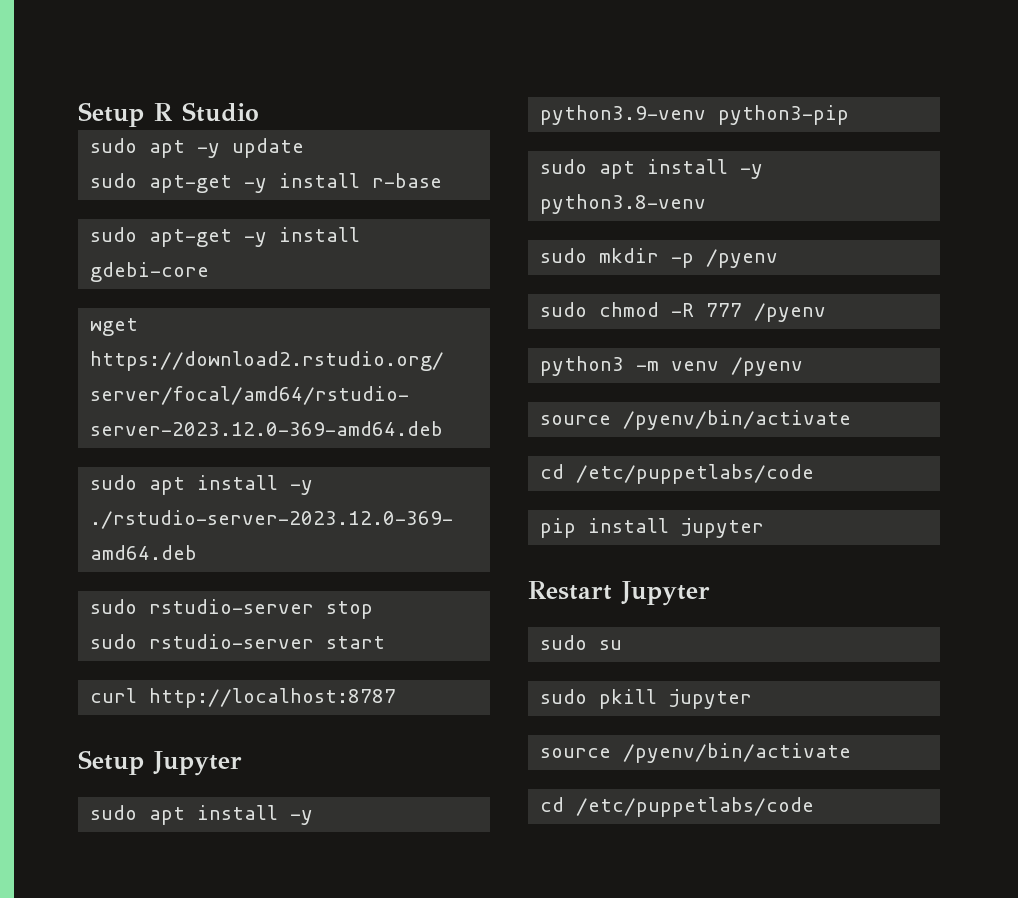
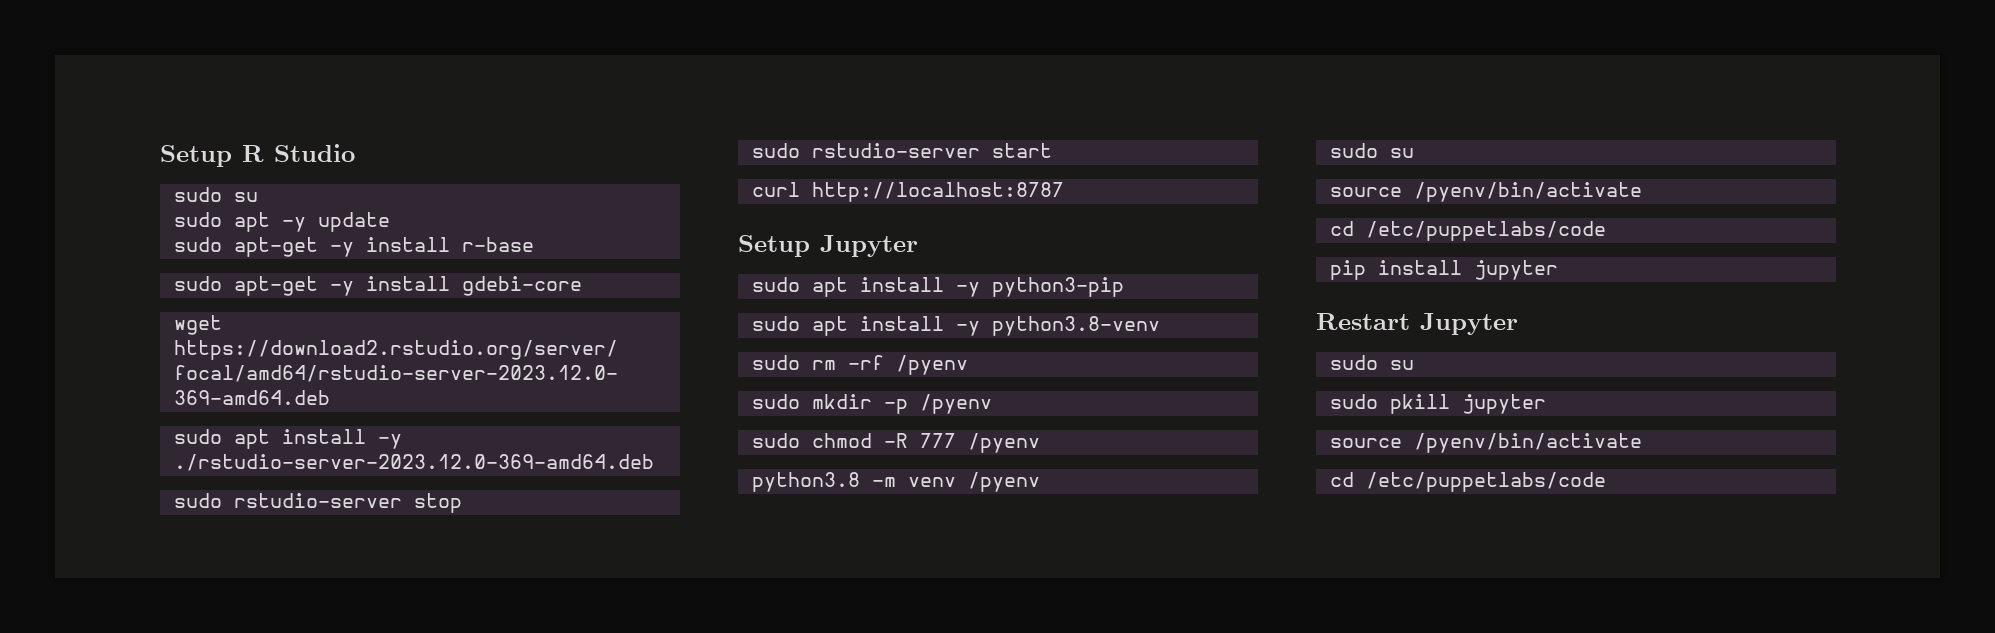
(259, 112) none -> [174,187,259,202] // sudo su
[540,105,707,125] python3.9-venv -> (981, 289) none
(707, 204) none -> [752,355,969,375] // sudo rm -rf /pyenv
[540,356,625,376] python3 -> [752,472,861,492] python3.8
(804, 366) none -> [1330,143,1415,158] // sudo su

